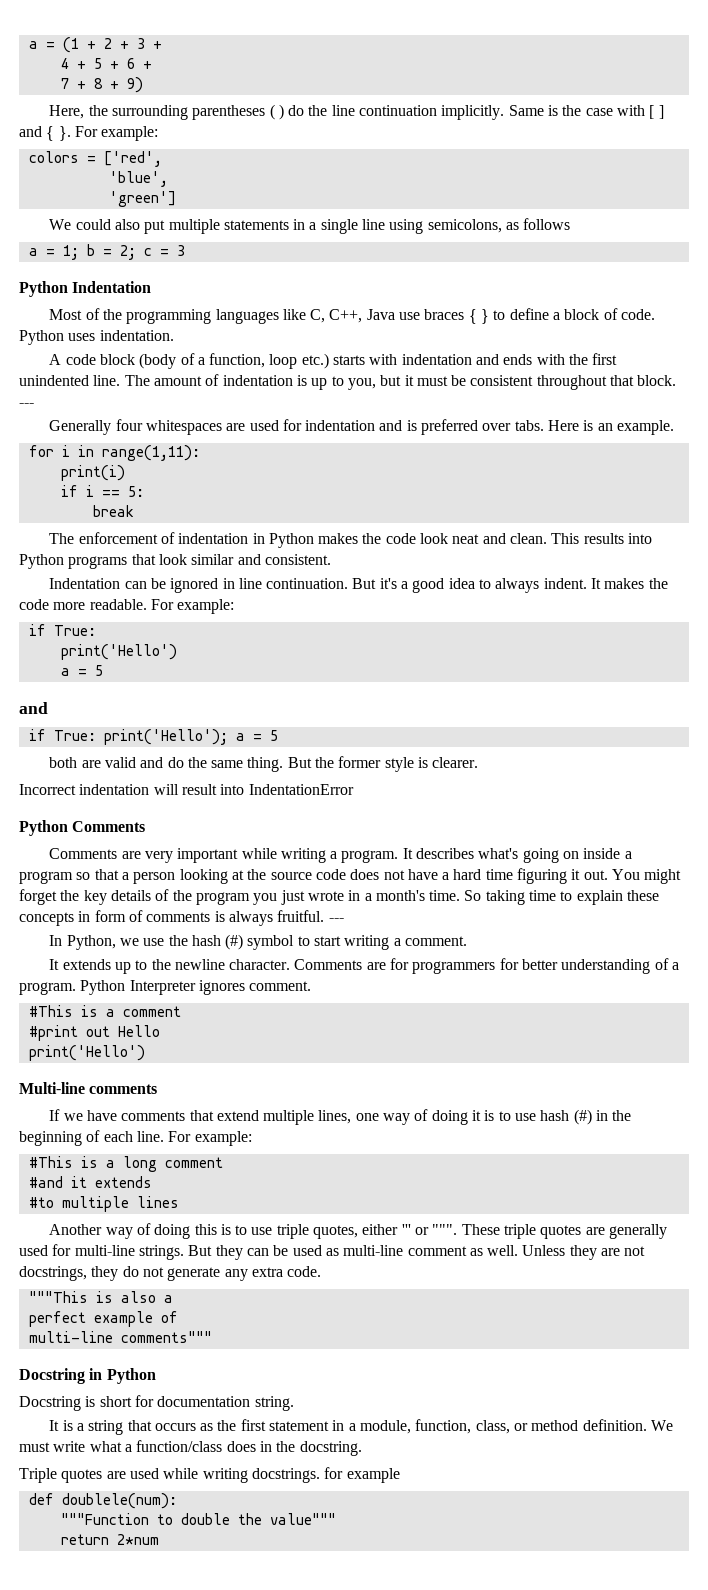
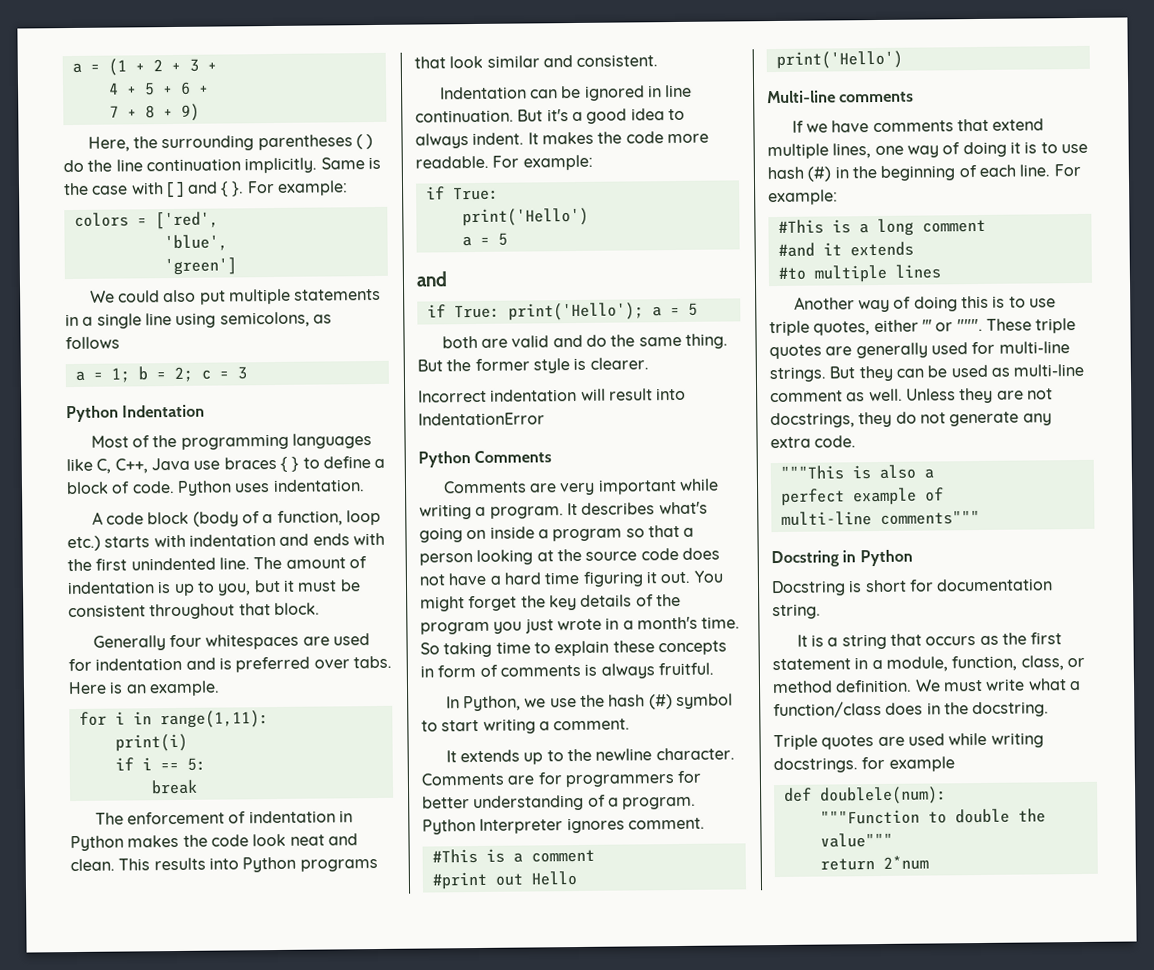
[19,403,34,407] --- -> (320, 609) none
[328,918,344,922] --- -> (714, 669) none

